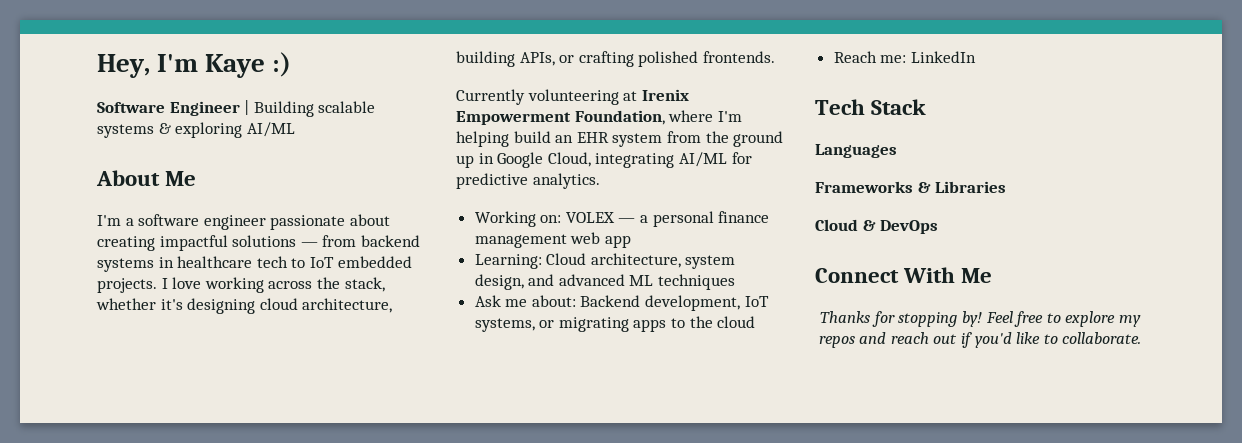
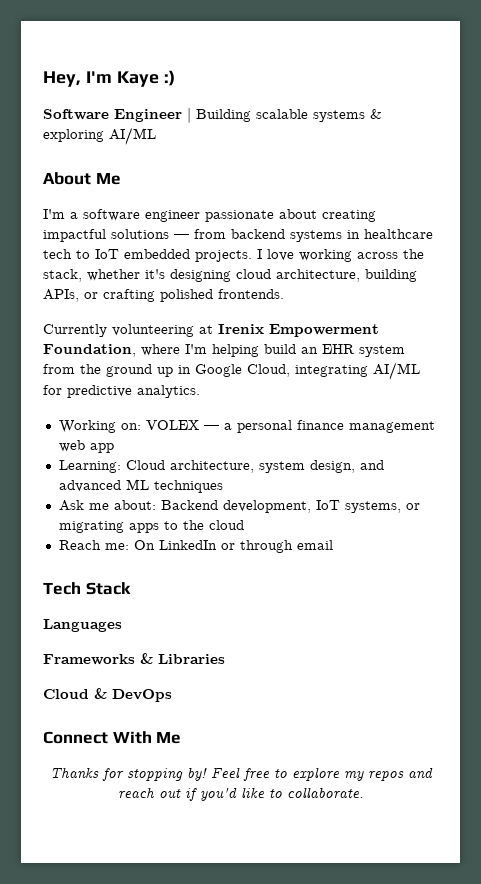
(907, 59) none -> [133,540,155,550] On
(976, 57) none -> [220,540,333,553] or through email

